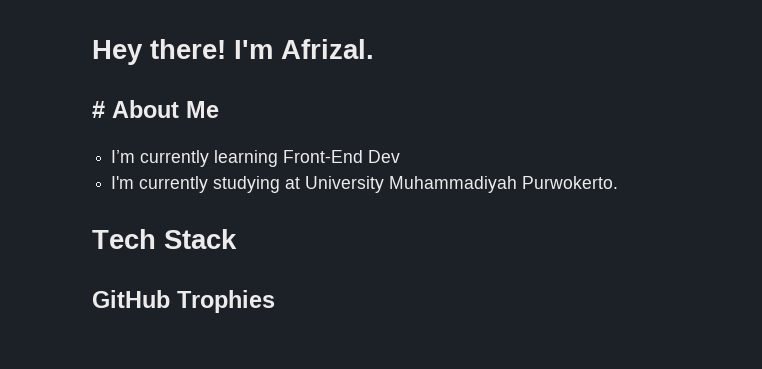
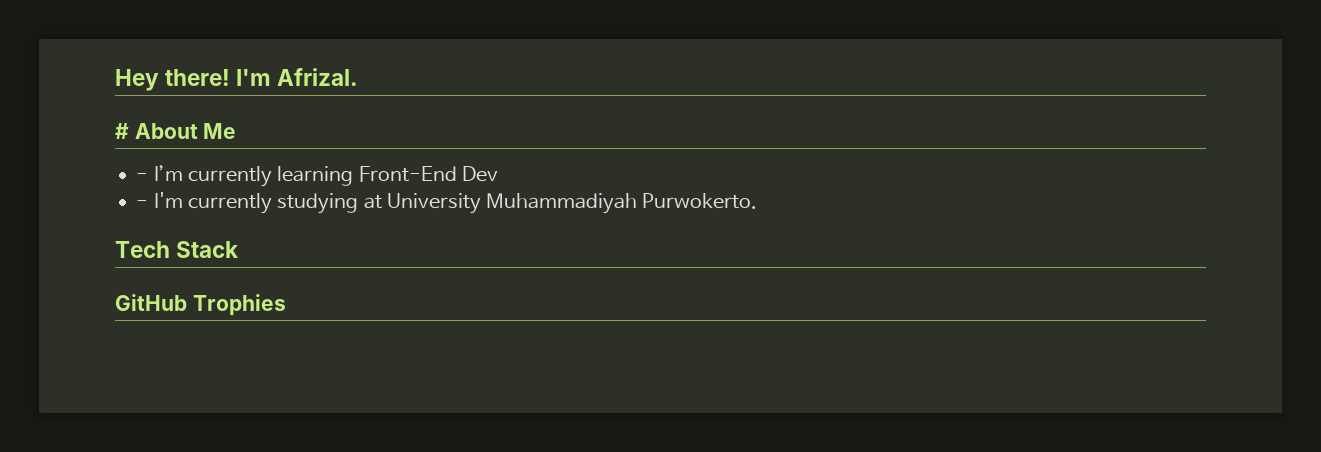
(219, 109) none -> [136,173,149,181] -
(401, 156) none -> [136,200,149,208] -

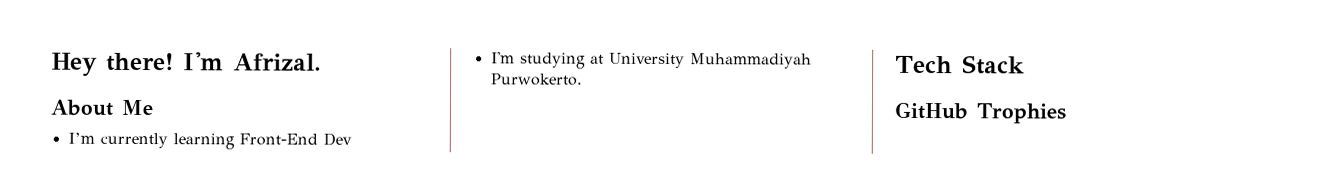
[115,123,129,139] # -> (322, 62) none
[136,173,149,181] - -> (153, 107) none
[136,192,272,214] - I'm currently -> [490,51,515,64] I'm

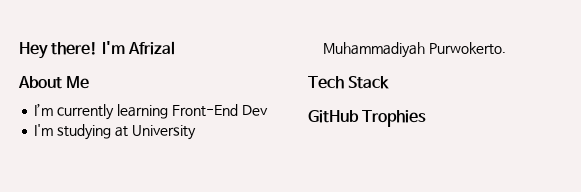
[233,53,322,71] Afrizal. -> [127,41,175,55] Afrizal

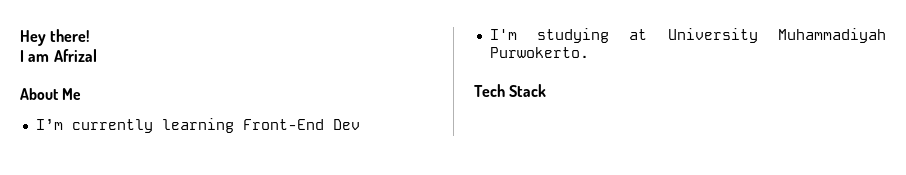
[101,41,125,54] I'm -> [20,50,50,62] // I am
[308,110,427,127] // GitHub Trophies -> (547, 90) none

